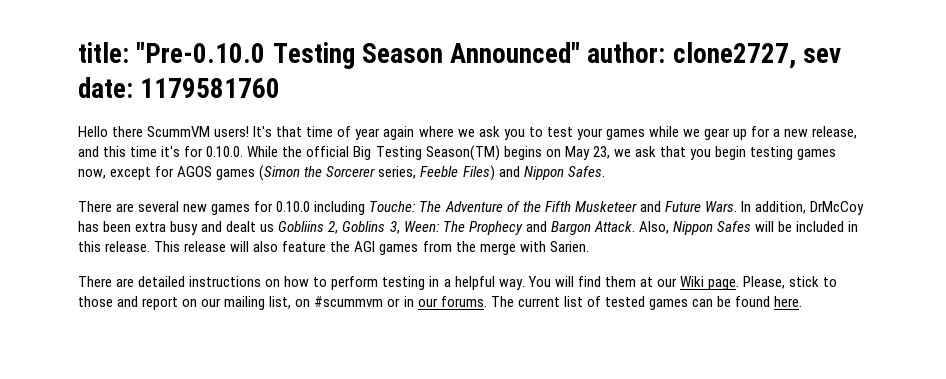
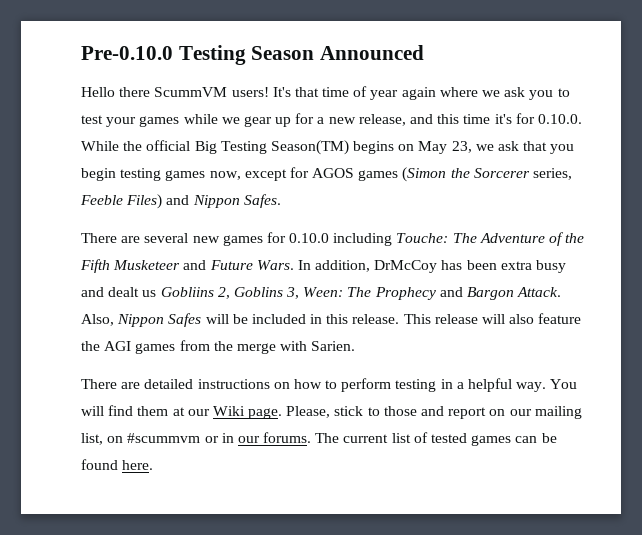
[78,42,842,69] [78,77,281,98] title: "Pre-0.10.0 Testing Season Announced" author: clone2727, sev date: 1179581760 -> [81,45,425,65] Pre-0.10.0 Testing Season Announced

